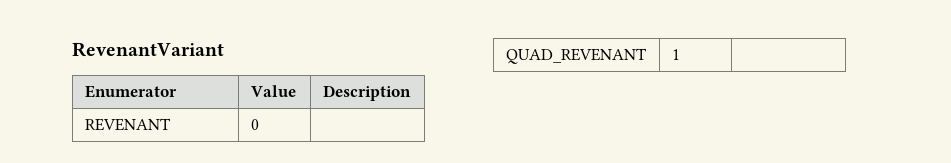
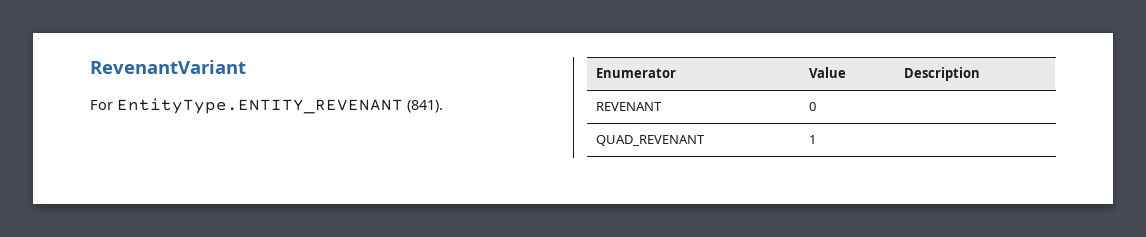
(224, 49) none -> [90,98,443,114] // For EntityType.ENTITY_REVENANT (841).

